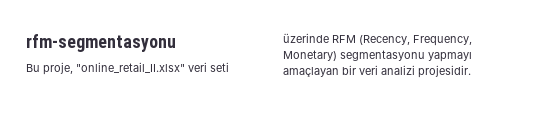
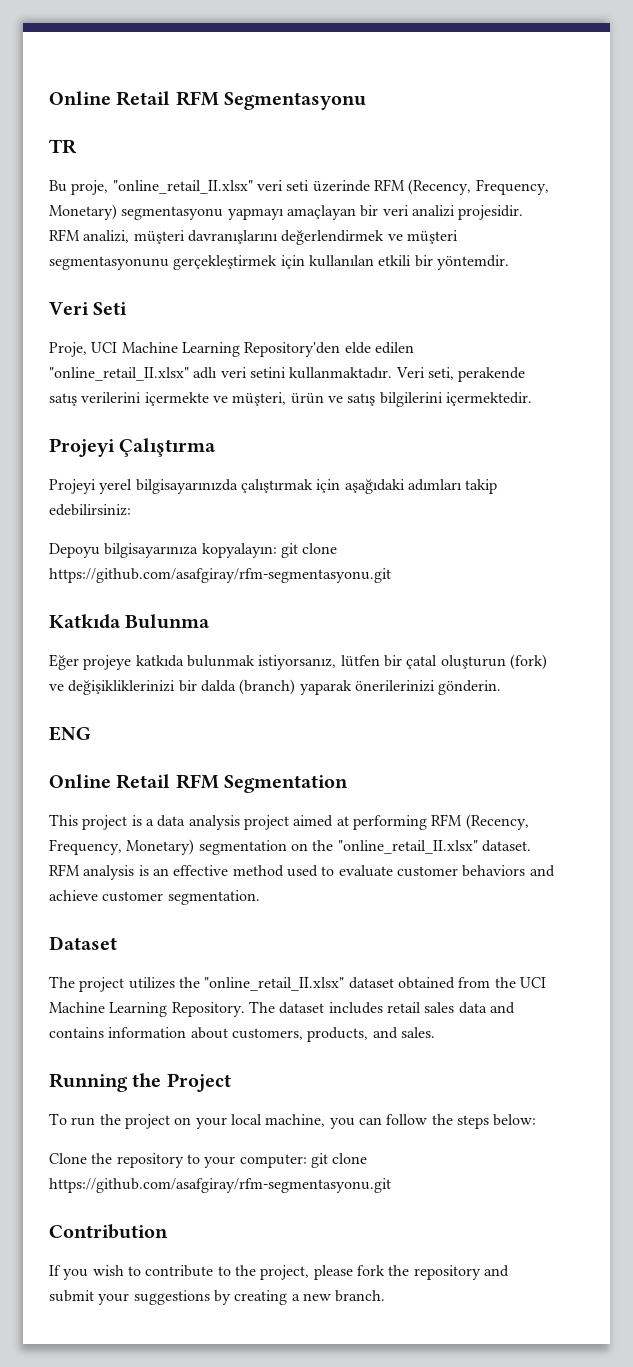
[26,34,176,52] rfm-segmentasyonu -> [49,91,367,110] [49,139,77,154] Online Retail RFM Segmentasyonu // TR
(471, 71) none -> [49,229,458,245] [49,255,509,270] [49,302,128,315] [49,342,414,357] [49,367,526,382] [49,392,532,407] [49,438,217,457] [49,479,498,494] [49,504,131,516] [49,543,338,558] [49,568,391,583] [49,614,211,629] [49,654,547,670] [49,679,502,695] [49,726,91,741] [49,774,349,793] [49,814,529,830] [49,839,531,855] [49,864,555,880] [49,890,260,905] [49,936,117,950] [49,976,546,992] [49,1001,515,1017] [49,1027,435,1042] [49,1073,231,1092] [49,1113,537,1129] [49,1153,368,1168] [49,1178,391,1193] [49,1224,168,1239] [49,1265,509,1280] [49,1290,386,1305] RFM analizi, müşteri davranışlarını değerlendirmek ve müşteri segmentasyonunu gerçekleştirmek için kullanılan etkili bir yöntemdir. // Veri Seti // Proje, UCI Machine Learning Repository'den elde edilen "online_retail_II.xlsx" adlı veri setini kullanmaktadır. Veri seti, perakende satış verilerini içermekte ve müşteri, ürün ve satış bilgilerini içermektedir. // Projeyi Çalıştırma // Projeyi yerel bilgisayarınızda çalıştırmak için aşağıdaki adımları takip edebilirsiniz: // Depoyu bilgisayarınıza kopyalayın: git clone https://github.com/asafgiray/rfm-segmentasyonu.git // Katkıda Bulunma // Eğer projeye katkıda bulunmak istiyorsanız, lütfen bir çatal oluşturun (fork) ve değişikliklerinizi bir dalda (branch) yaparak önerilerinizi gönderin. // ENG // Online Retail RFM Segmentation // This project is a data analysis project aimed at performing RFM (Recency, Frequency, Monetary) segmentation on the "online_retail_II.xlsx" dataset. RFM analysis is an effective method used to evaluate customer behaviors and achieve customer segmentation. // Dataset // The project utilizes the "online_retail_II.xlsx" dataset obtained from the UCI Machine Learning Repository. The dataset includes retail sales data and contains information about customers, products, and sales. // Running the Project // To run the project on your local machine, you can follow the steps below: // Clone the repository to your computer: git clone https://github.com/asafgiray/rfm-segmentasyonu.git // Contribution // If you wish to contribute to the project, please fork the repository and submit your suggestions by creating a new branch.

